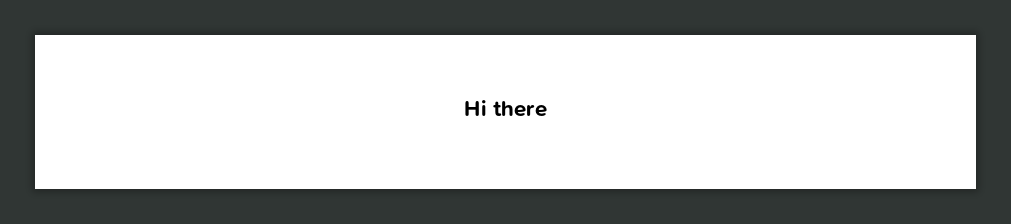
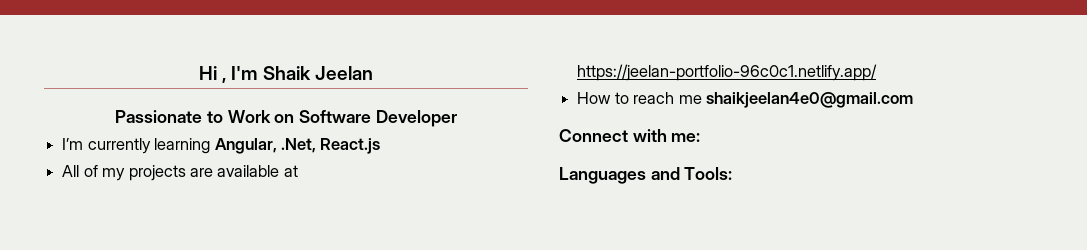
[493,101,548,117] there -> [221,66,374,83] [115,110,457,127] [62,138,381,154] [62,165,298,181] [577,64,878,81] [577,92,913,108] [559,129,701,142] [559,167,733,184] , I'm Shaik Jeelan // Passionate to Work on Software Developer // I’m currently learning Angular, .Net, React.js // All of my projects are available at https://jeelan-portfolio-96c0c1.netlify.app/ // How to reach me shaikjeelan4e0@gmail.com // Connect with me: // Languages and Tools:

